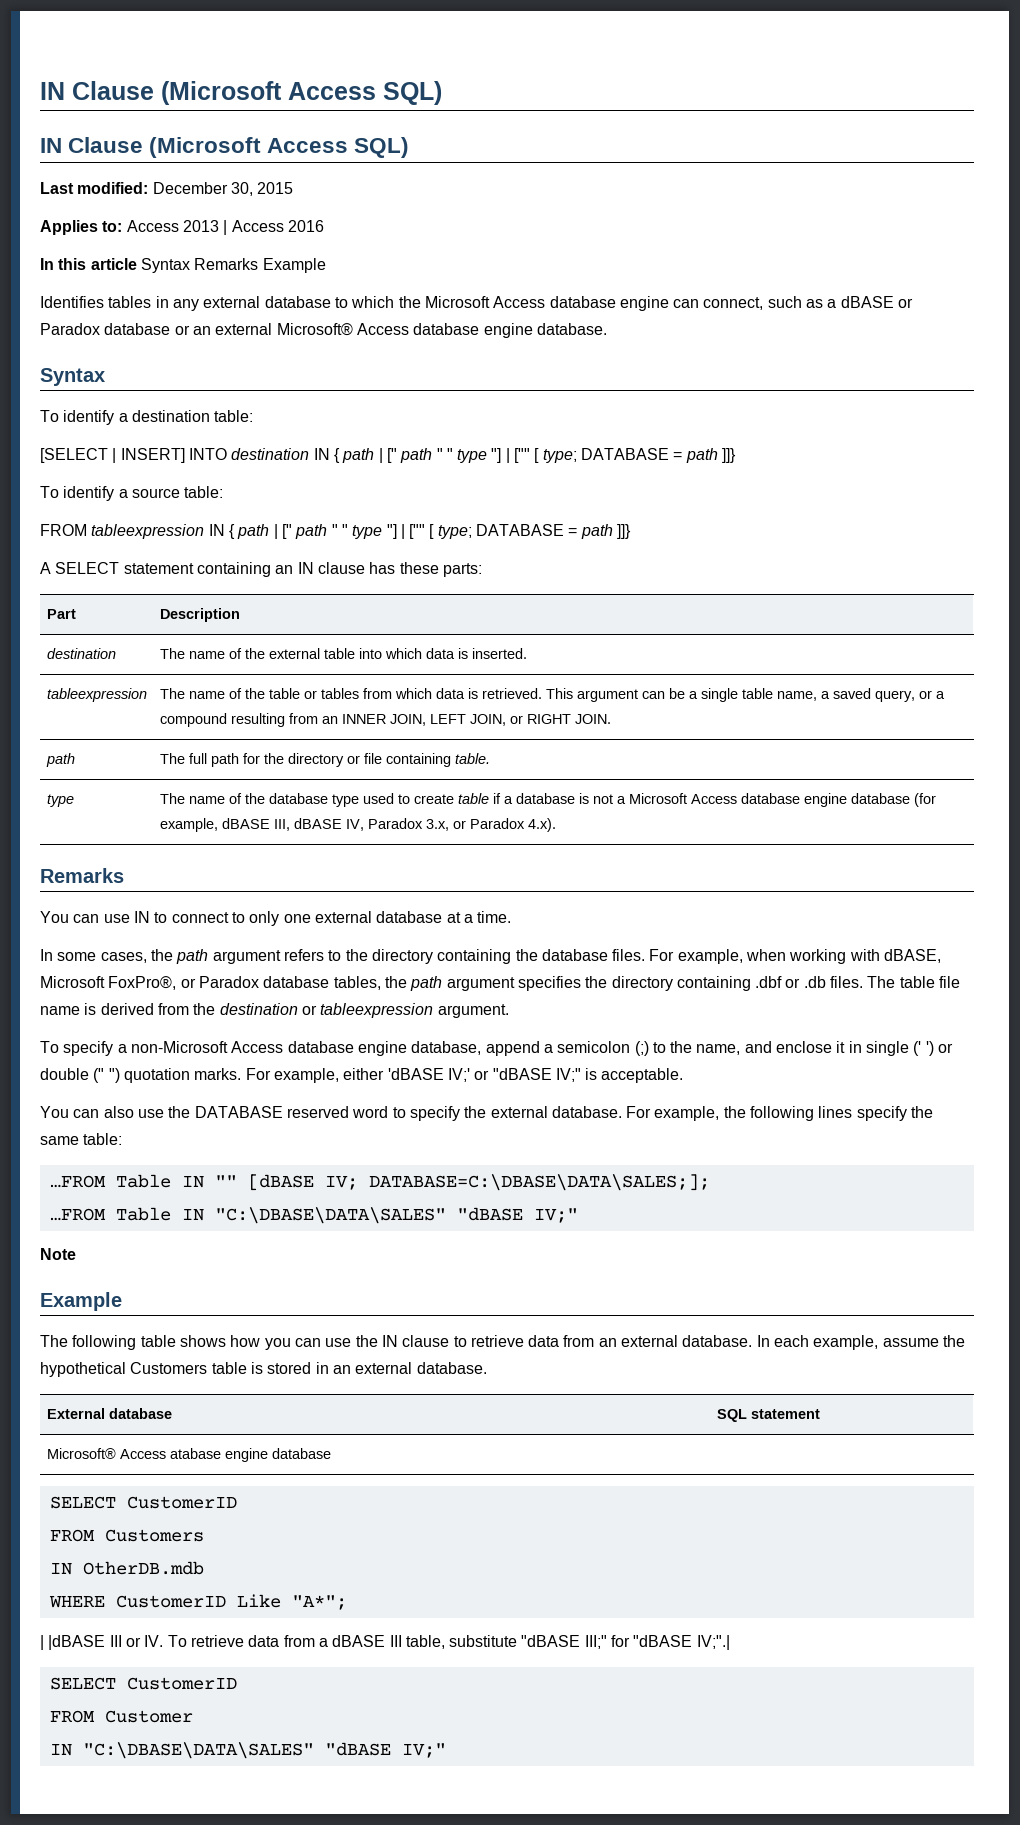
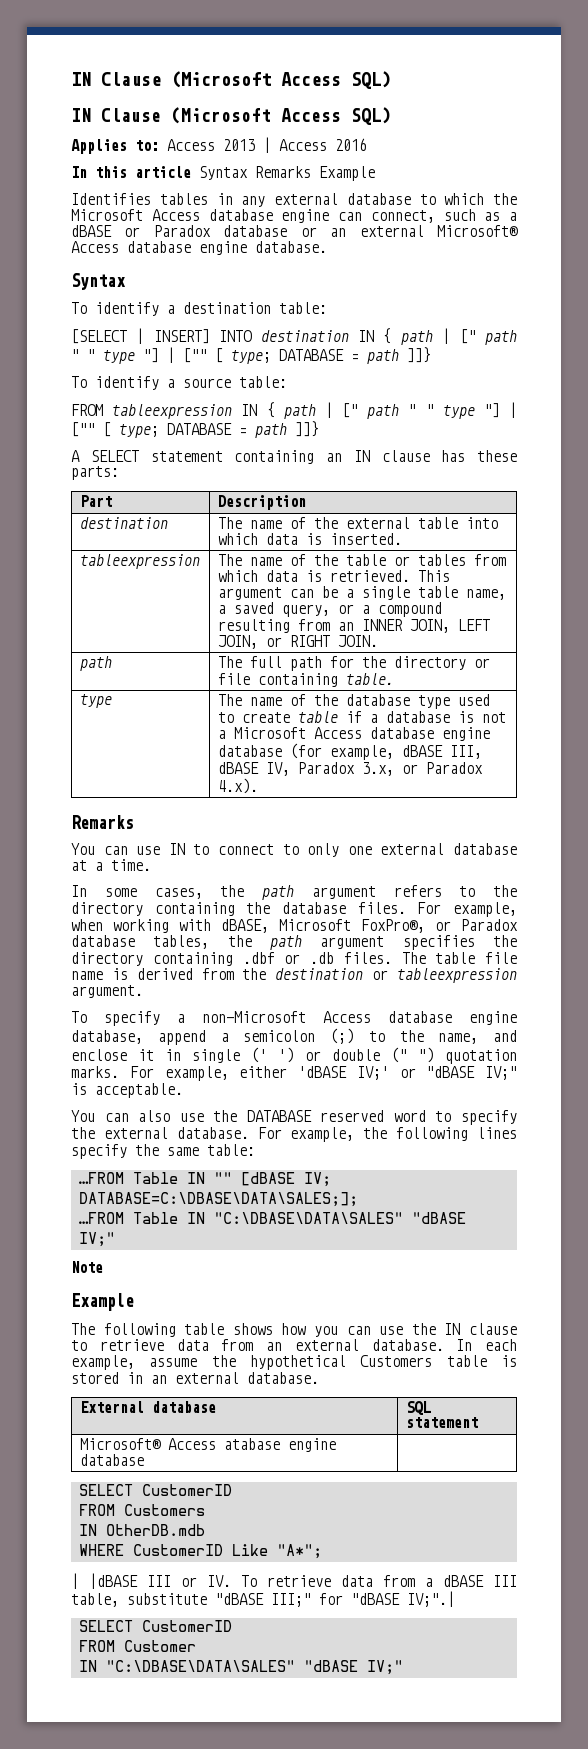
[40,182,294,196] // Last modified: December 30, 2015 -> (391, 116) none

